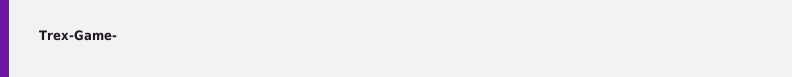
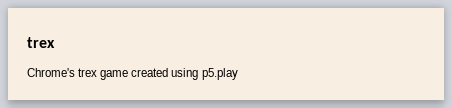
[39,30,117,41] Trex-Game- -> [27,37,55,48] [27,68,238,80] trex // Chrome's trex game created using p5.play

